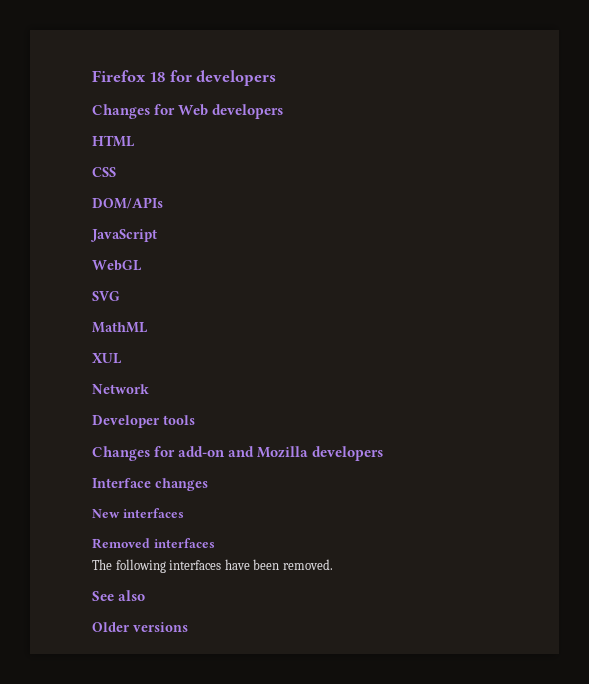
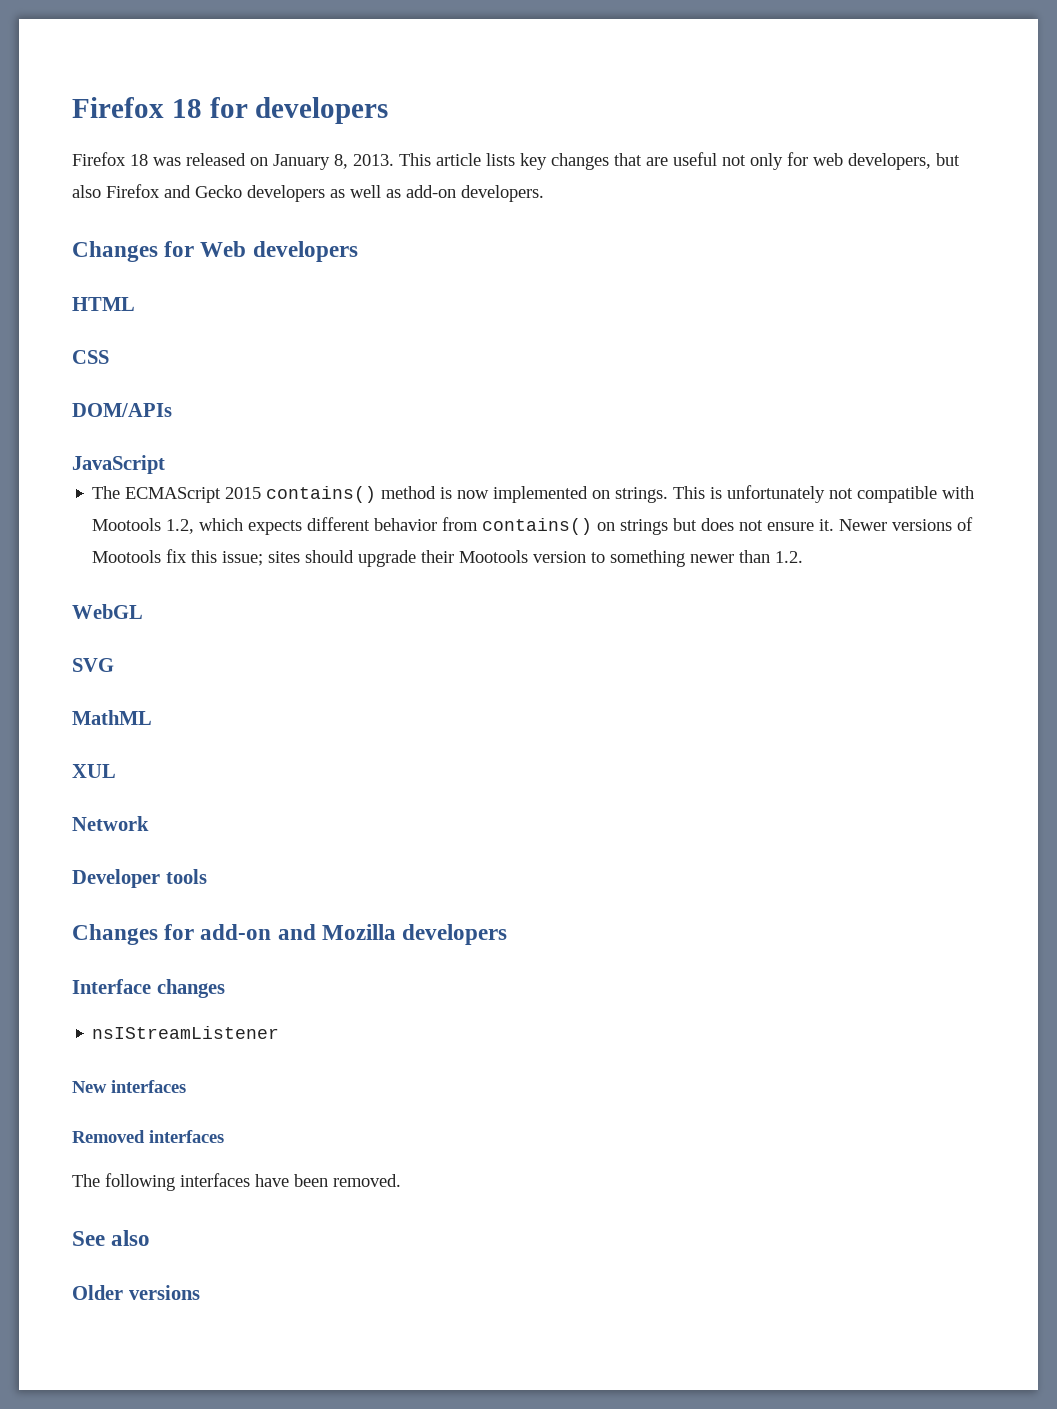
(277, 78) none -> [72,152,960,170] [72,184,544,202] // Firefox 18 was released on January 8, 2013. This article lists key changes that are useful not only for web developers, but also Firefox and Gecko developers as well as add-on developers.
(157, 235) none -> [92,485,975,503] [92,517,974,535] [92,549,804,567] // The ECMAScript 2015 contains() method is now implemented on strings. This is unfortunately not compatible with Mootools 1.2, which expects different behavior from contains() on strings but does not ensure it. Newer versions of Mootools fix this issue; sites should upgrade their Mootools version to something newer than 1.2.
(208, 484) none -> [92,1026,280,1039] // nsIStreamListener

